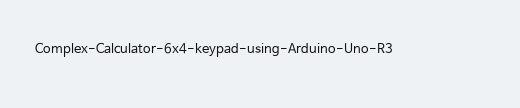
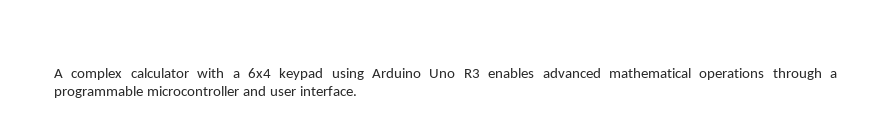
[35,42,393,57] Complex-Calculator-6x4-keypad-using-Arduino-Uno-R3 -> [54,68,837,80] [54,86,357,98] A complex calculator with a 6x4 keypad using Arduino Uno R3 enables advanced mathematical operations through a programmable microcontroller and user interface.

